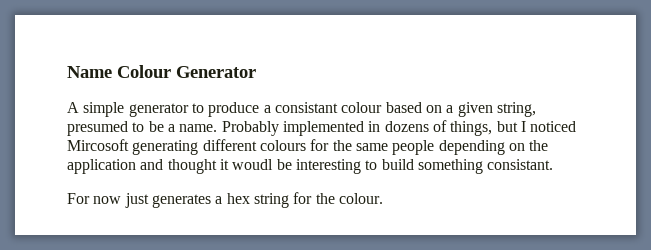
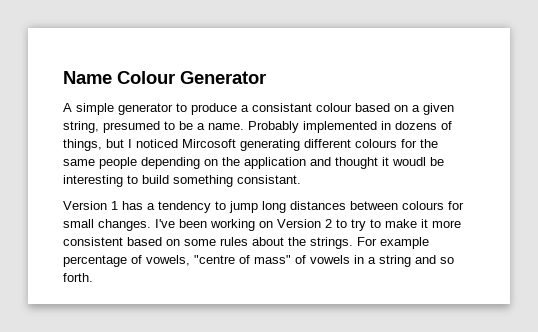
[67,192,383,208] For now just generates a hex string for the colour. -> [63,201,464,213] [63,219,461,231] [63,237,429,249] [63,255,454,267] [63,273,93,282] Version 1 has a tendency to jump long distances between colours for small changes. I've been working on Version 2 to try to make it more consistent based on some rules about the strings. For example percentage of vowels, "centre of mass" of vowels in a string and so forth.

